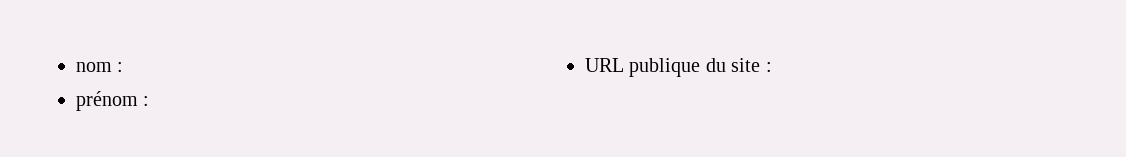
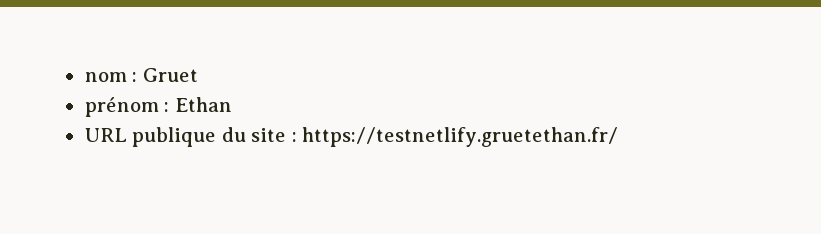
(124, 67) none -> [142,68,198,82] Gruet
(150, 101) none -> [174,97,232,112] Ethan
(772, 67) none -> [302,127,619,147] https://testnetlify.gruetethan.fr/

